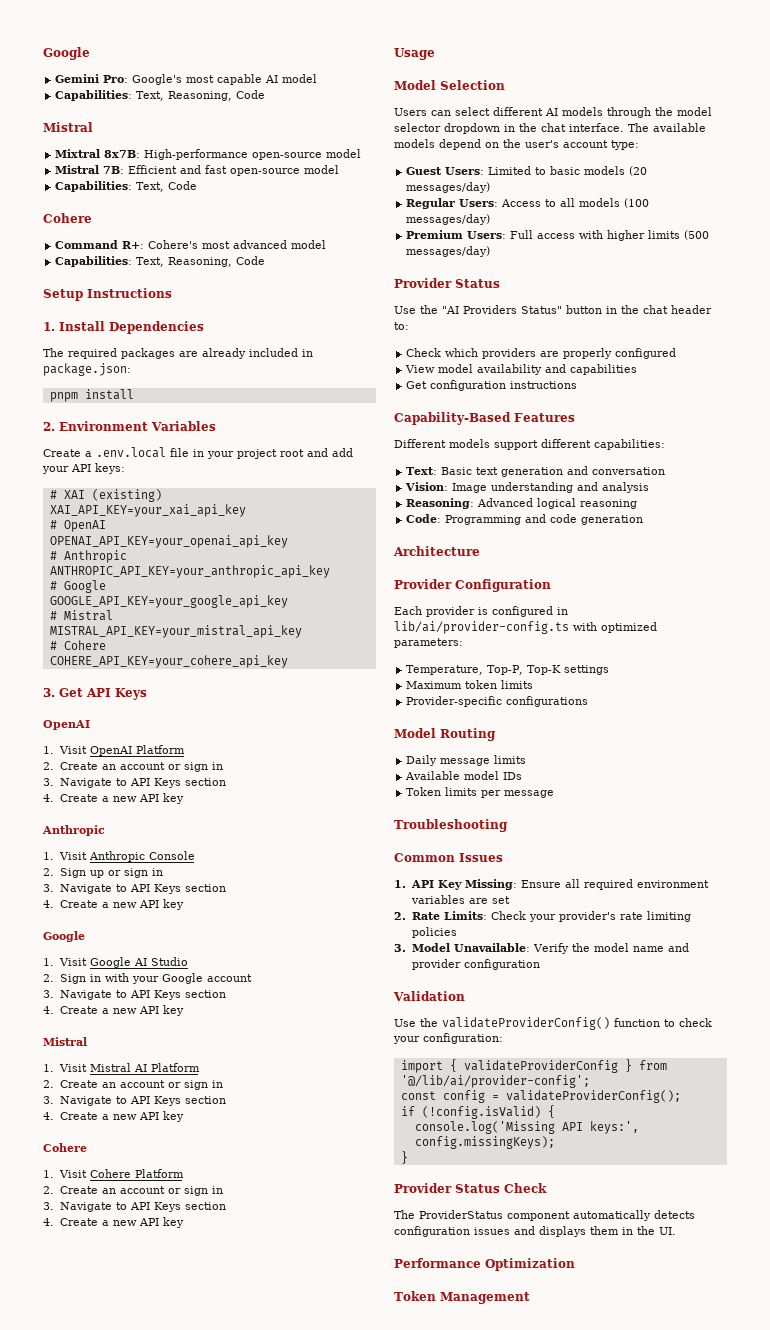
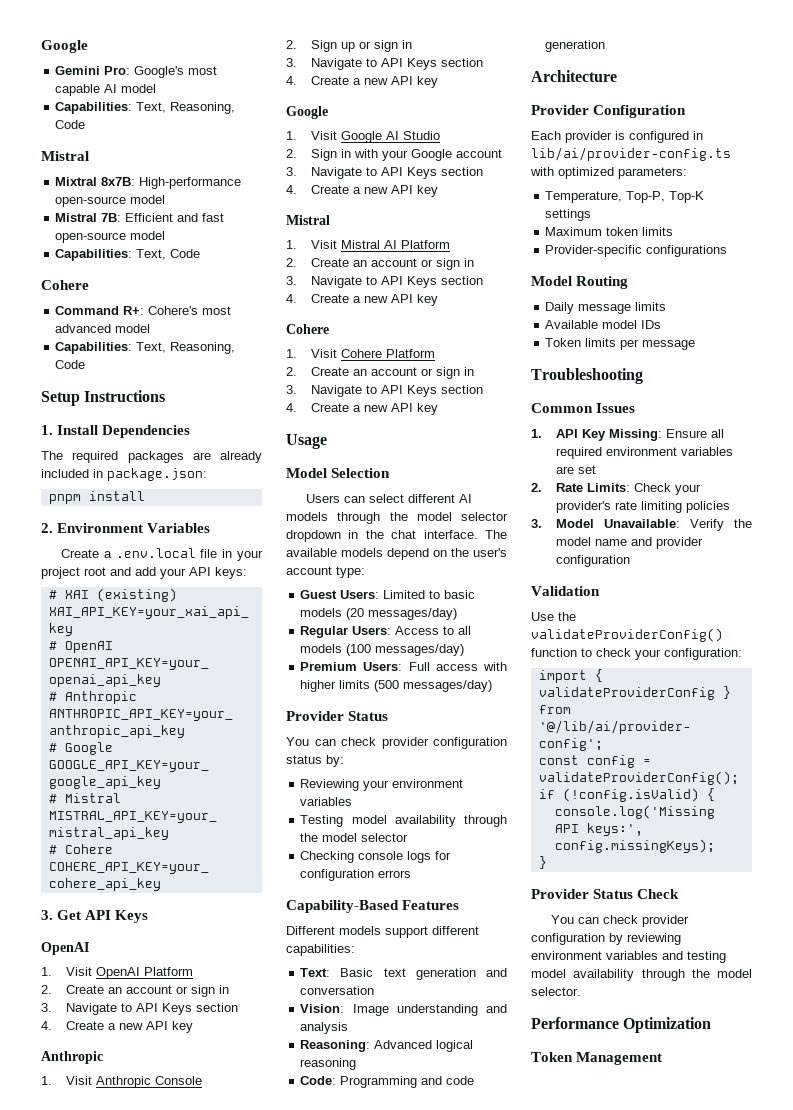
[394,305,712,314] [394,322,409,330] [406,348,677,359] [405,364,638,375] [406,380,578,391] Use the "AI Providers Status" button in the chat header to: // Check which providers are properly configured // View model availability and capabilities // Get configuration instructions -> [286,737,507,749] [286,755,344,767] [300,779,464,791] [300,797,353,806] [300,815,507,827] [300,833,409,842] [300,851,452,863] [300,869,412,881] You can check provider configuration status by: // Reviewing your environment variables // Testing model availability through the model selector // Checking console logs for configuration errors
[394,1210,695,1221] [394,1226,676,1237] The ProviderStatus component automatically detects configuration issues and displays them in the UI. -> [550,915,689,927] [531,933,681,945] [531,951,726,963] [531,969,752,981] [531,987,581,996] You can check provider configuration by reviewing environment variables and testing model availability through the model selector.

